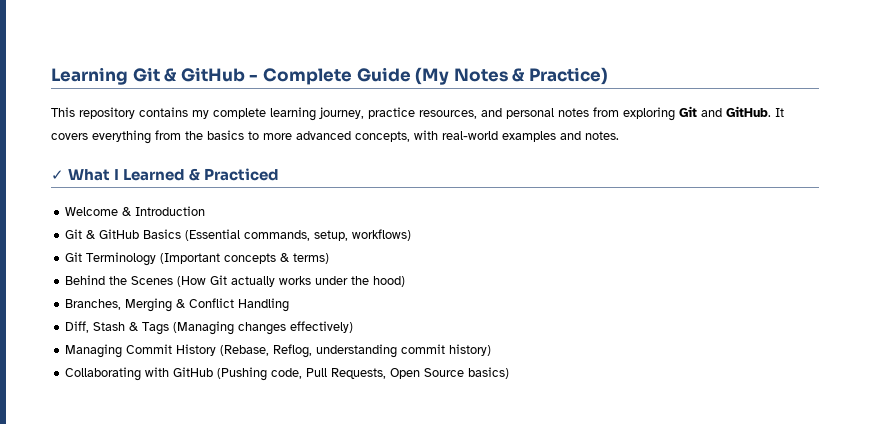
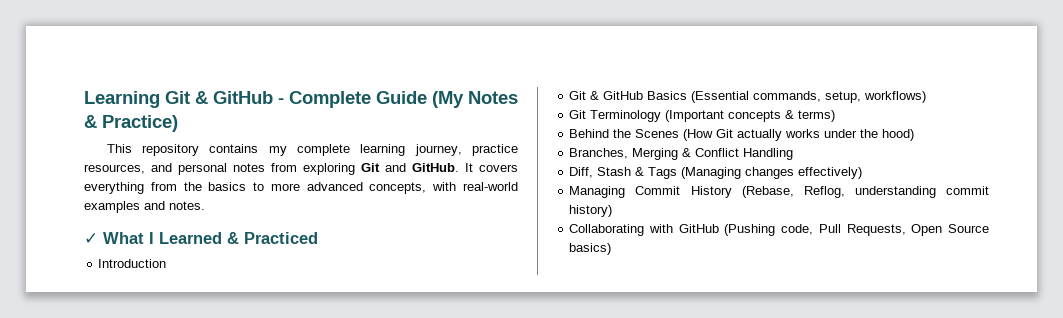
[65,207,133,216] Welcome & -> (318, 238) none

